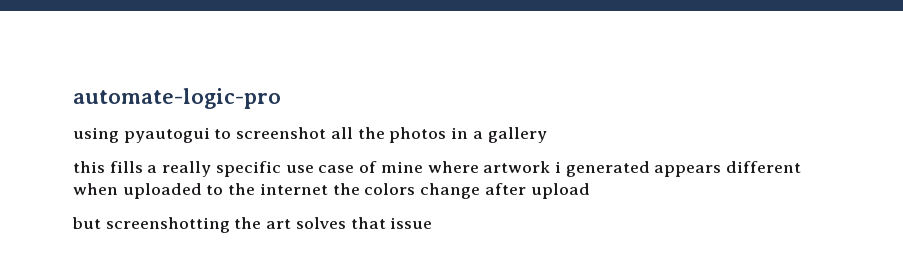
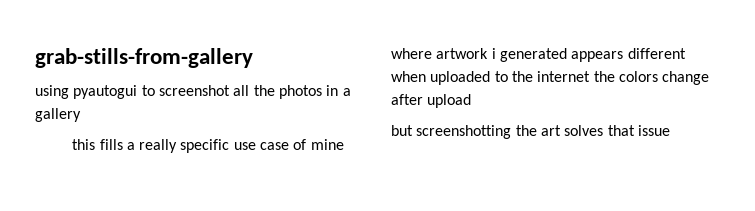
[73,88,281,109] automate-logic-pro -> [35,48,253,68] grab-stills-from-gallery

